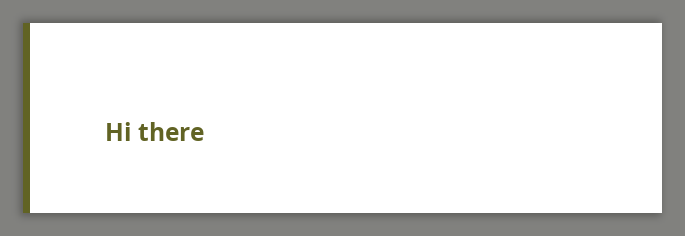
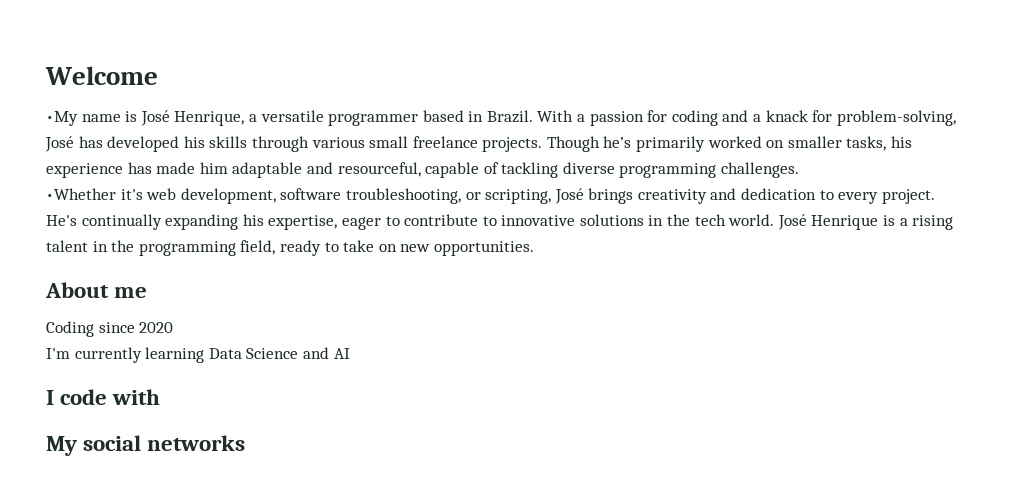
[105,122,204,141] Hi there -> [45,66,158,85] [46,110,956,126] [45,136,913,152] [46,162,800,178] [46,188,935,204] [46,214,954,230] [46,240,534,256] [45,282,148,298] [46,321,174,337] [46,347,350,363] [46,389,161,405] [46,435,246,456] Welcome // •My name is José Henrique, a versatile programmer based in Brazil. With a passion for coding and a knack for problem-solving, José has developed his skills through various small freelance projects. Though he’s primarily worked on smaller tasks, his experience has made him adaptable and resourceful, capable of tackling diverse programming challenges. // •Whether it's web development, software troubleshooting, or scripting, José brings creativity and dedication to every project. He's continually expanding his expertise, eager to contribute to innovative solutions in the tech world. José Henrique is a rising talent in the programming field, ready to take on new opportunities. // About me // Coding since 2020 // I'm currently learning Data Science and AI // I code with // My social networks

